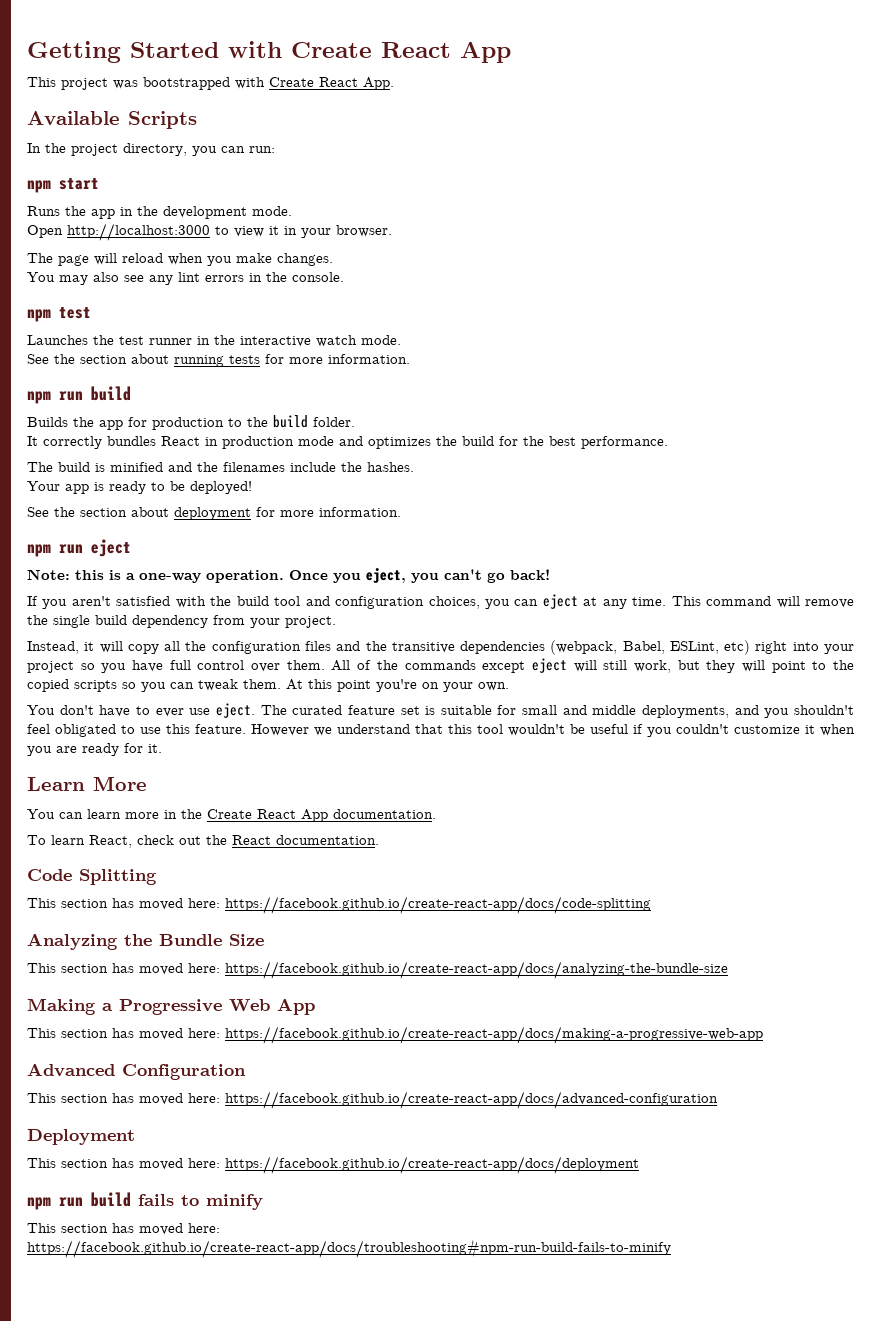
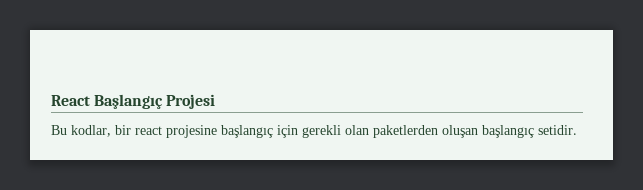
[27,41,511,63] [27,77,394,90] [27,111,197,129] [27,143,275,156] [27,178,99,193] [27,206,292,219] [27,223,392,241] [27,253,333,266] [27,272,344,285] [27,307,91,322] [27,335,401,347] [27,354,410,367] [27,386,131,404] [27,415,355,430] [27,436,668,449] [27,462,414,472] [27,481,252,494] [27,507,401,520] [27,539,131,557] [27,568,550,583] [27,594,855,609] [27,615,336,628] [27,640,855,655] [27,658,854,673] [27,679,509,692] [27,703,854,718] [27,724,855,737] [27,743,162,756] [27,776,147,791] [27,809,436,822] [27,835,379,848] [27,869,157,885] [27,896,651,914] [27,933,264,950] [27,961,728,979] [27,998,315,1015] [27,1026,763,1044] [27,1063,246,1080] [27,1091,718,1109] [27,1129,135,1145] [27,1156,639,1174] [27,1192,263,1210] [27,1223,220,1235] [27,1239,671,1258] Getting Started with Create React App // This project was bootstrapped with Create React App. // Available Scripts // In the project directory, you can run: // npm start // Runs the app in the development mode. // Open http://localhost:3000 to view it in your browser. // The page will reload when you make changes. // You may also see any lint errors in the console. // npm test // Launches the test runner in the interactive watch mode. // See the section about running tests for more information. // npm run build // Builds the app for production to the build folder. // It correctly bundles React in production mode and optimizes the build for the best performance. // The build is minified and the filenames include the hashes. // Your app is ready to be deployed! // See the section about deployment for more information. // npm run eject // Note: this is a one-way operation. Once you eject, you can't go back! // If you aren't satisfied with the build tool and configuration choices, you can eject at any time. This command will remove the single build dependency from your project. // Instead, it will copy all the configuration files and the transitive dependencies (webpack, Babel, ESLint, etc) right into your project so you have full control over them. All of the commands except eject will still work, but they will point to the copied scripts so you can tweak them. At this point you're on your own. // You don't have to ever use eject. The curated feature set is suitable for small and middle deployments, and you shouldn't feel obligated to use this feature. However we understand that this tool wouldn't be useful if you couldn't customize it when you are ready for it. // Learn More // You can learn more in the Create React App documentation. // To learn React, check out the React documentation. // Code Splitting // This section has moved here: https://facebook.github.io/create-react-app/docs/code-splitting // Analyzing the Bundle Size // This section has moved here: https://facebook.github.io/create-react-app/docs/analyzing-the-bundle-size // Making a Progressive Web App // This section has moved here: https://facebook.github.io/create-react-app/docs/making-a-progressive-web-app // Advanced Configuration // This section has moved here: https://facebook.github.io/create-react-app/docs/advanced-configuration // Deployment // This section has moved here: https://facebook.github.io/create-react-app/docs/deployment // npm run build fails to minify // This section has moved here: https://facebook.github.io/create-react-app/docs/troubleshooting#npm-run-build-fails-to-minify -> [51,94,216,109] [51,125,577,138] React Başlangıç Projesi // Bu kodlar, bir react projesine başlangıç için gerekli olan paketlerden oluşan başlangıç setidir.

